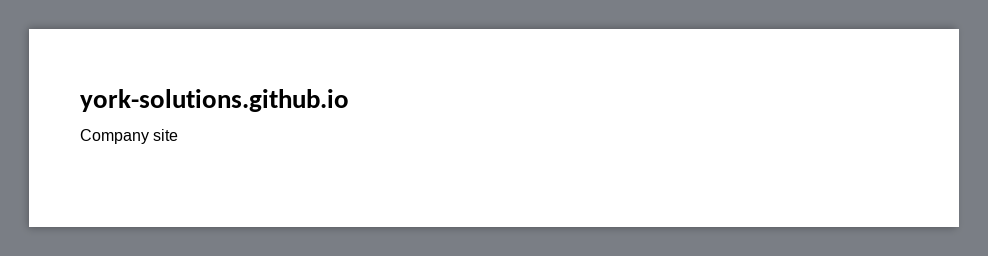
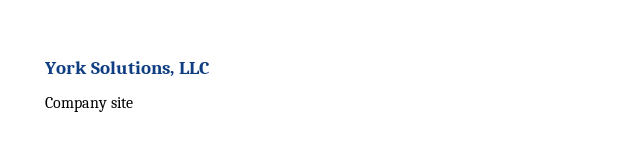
[80,89,349,112] york-solutions.github.io -> [44,61,210,77] York Solutions, LLC

